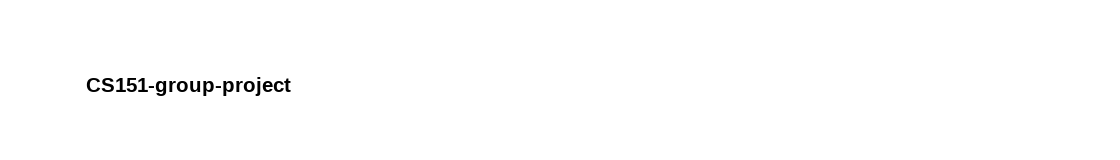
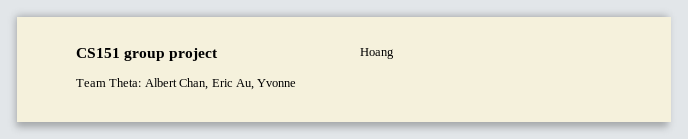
[86,77,291,96] CS151-group-project -> [76,48,219,61] [76,78,297,90] [360,48,394,59] CS151 group project // Team Theta: Albert Chan, Eric Au, Yvonne Hoang

